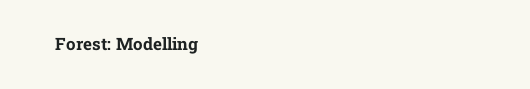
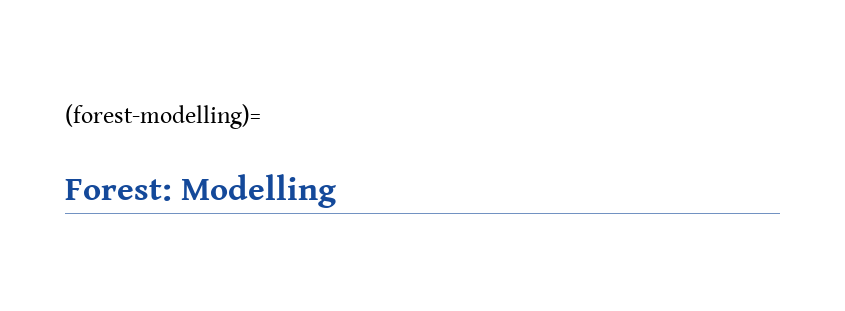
(55, 44) none -> [65,104,261,129] (forest-modelling)= //

